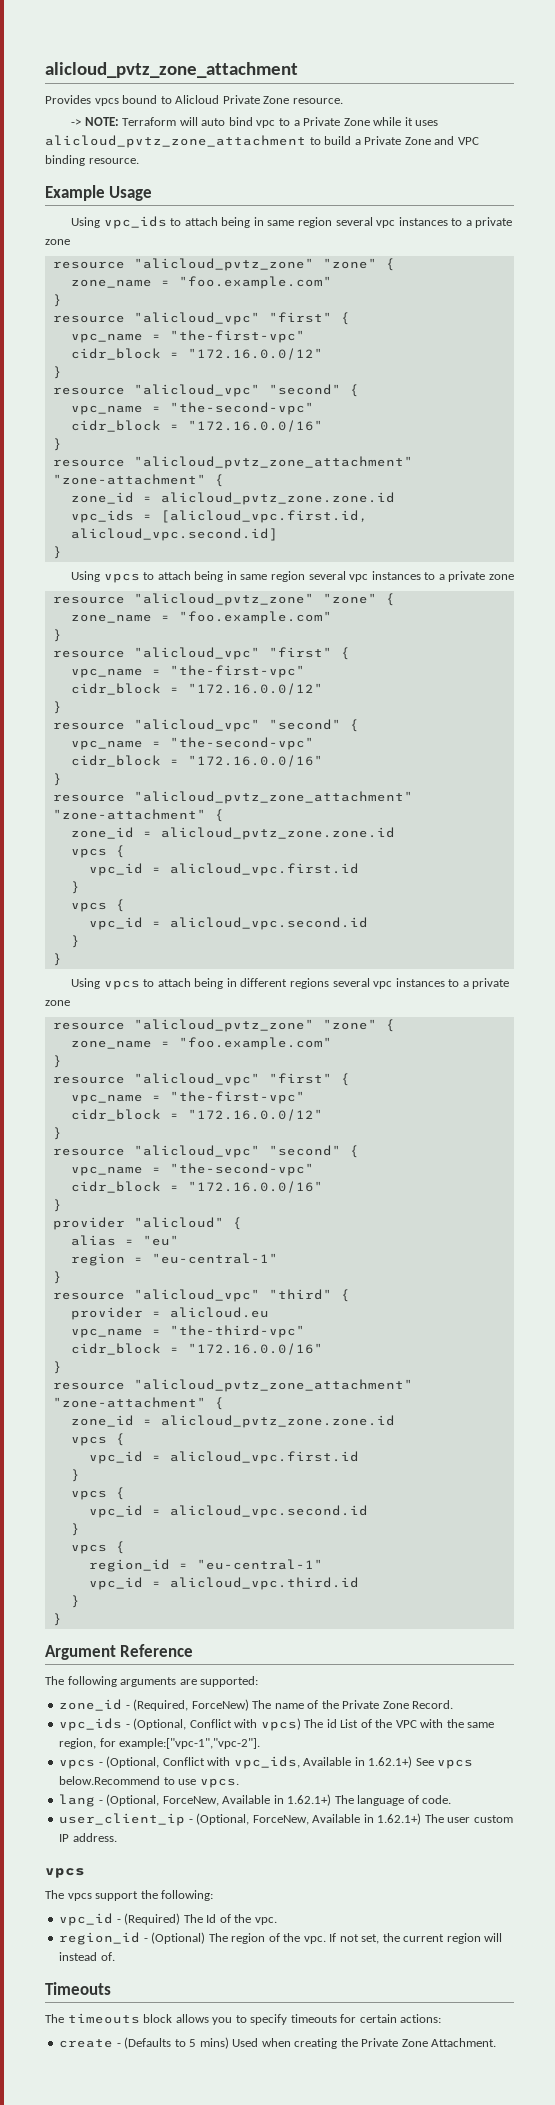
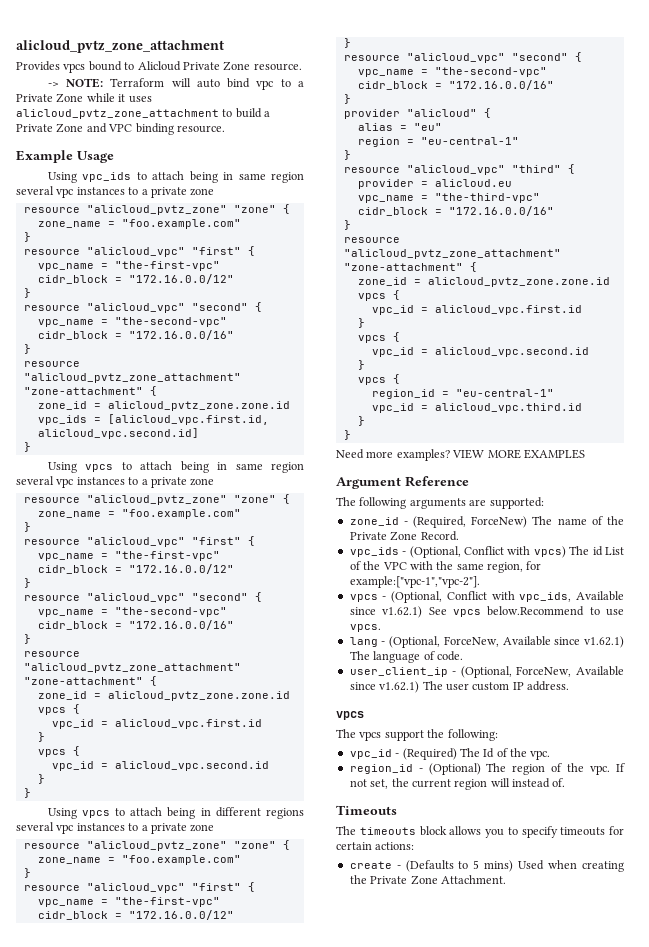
(62, 1619) none -> [336,449,585,461] // Need more examples? VIEW MORE EXAMPLES
[354,1756,413,1768] in 1.62.1+) -> [349,606,423,618] since v1.62.1)
[273,1794,332,1806] in 1.62.1+) -> [554,636,624,648] since v1.62.1)
[363,1813,422,1825] in 1.62.1+) -> [349,681,420,693] since v1.62.1)

